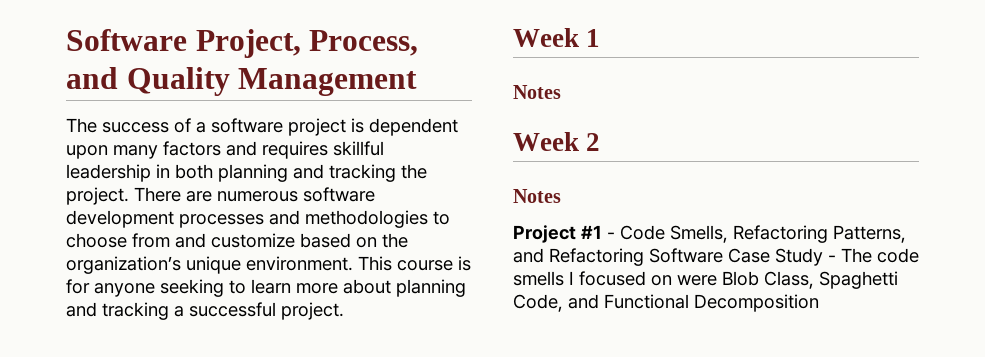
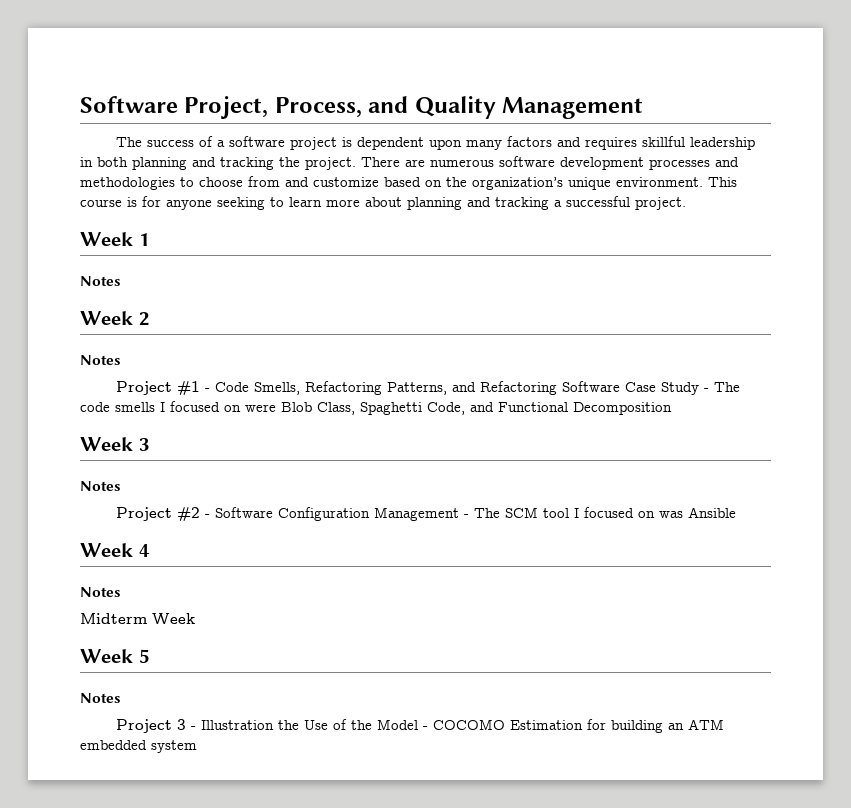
(819, 303) none -> [80,437,150,451] [80,481,121,491] [116,507,737,521] [80,543,150,557] [80,587,121,597] [80,613,195,625] [80,649,150,663] [80,693,121,703] [116,719,725,733] [80,740,197,753] // Week 3 // Notes // Project #2 - Software Configuration Management - The SCM tool I focused on was Ansible // Week 4 // Notes // Midterm Week // Week 5 // Notes // Project 3 - Illustration the Use of the Model - COCOMO Estimation for building an ATM embedded system

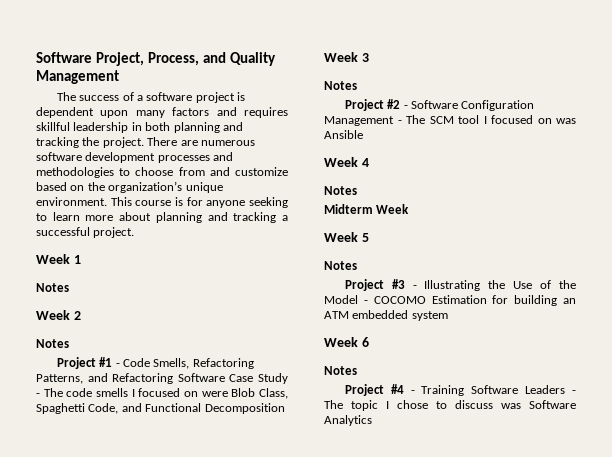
[177,719,275,730] 3 - Illustration -> [391,279,481,291] #3 - Illustrating
(197, 746) none -> [324,337,369,347] [324,366,357,375] [344,384,576,396] [324,400,576,411] [324,415,372,426] // Week 6 // Notes // Project #4 - Training Software Leaders - The topic I chose to discuss was Software Analytics

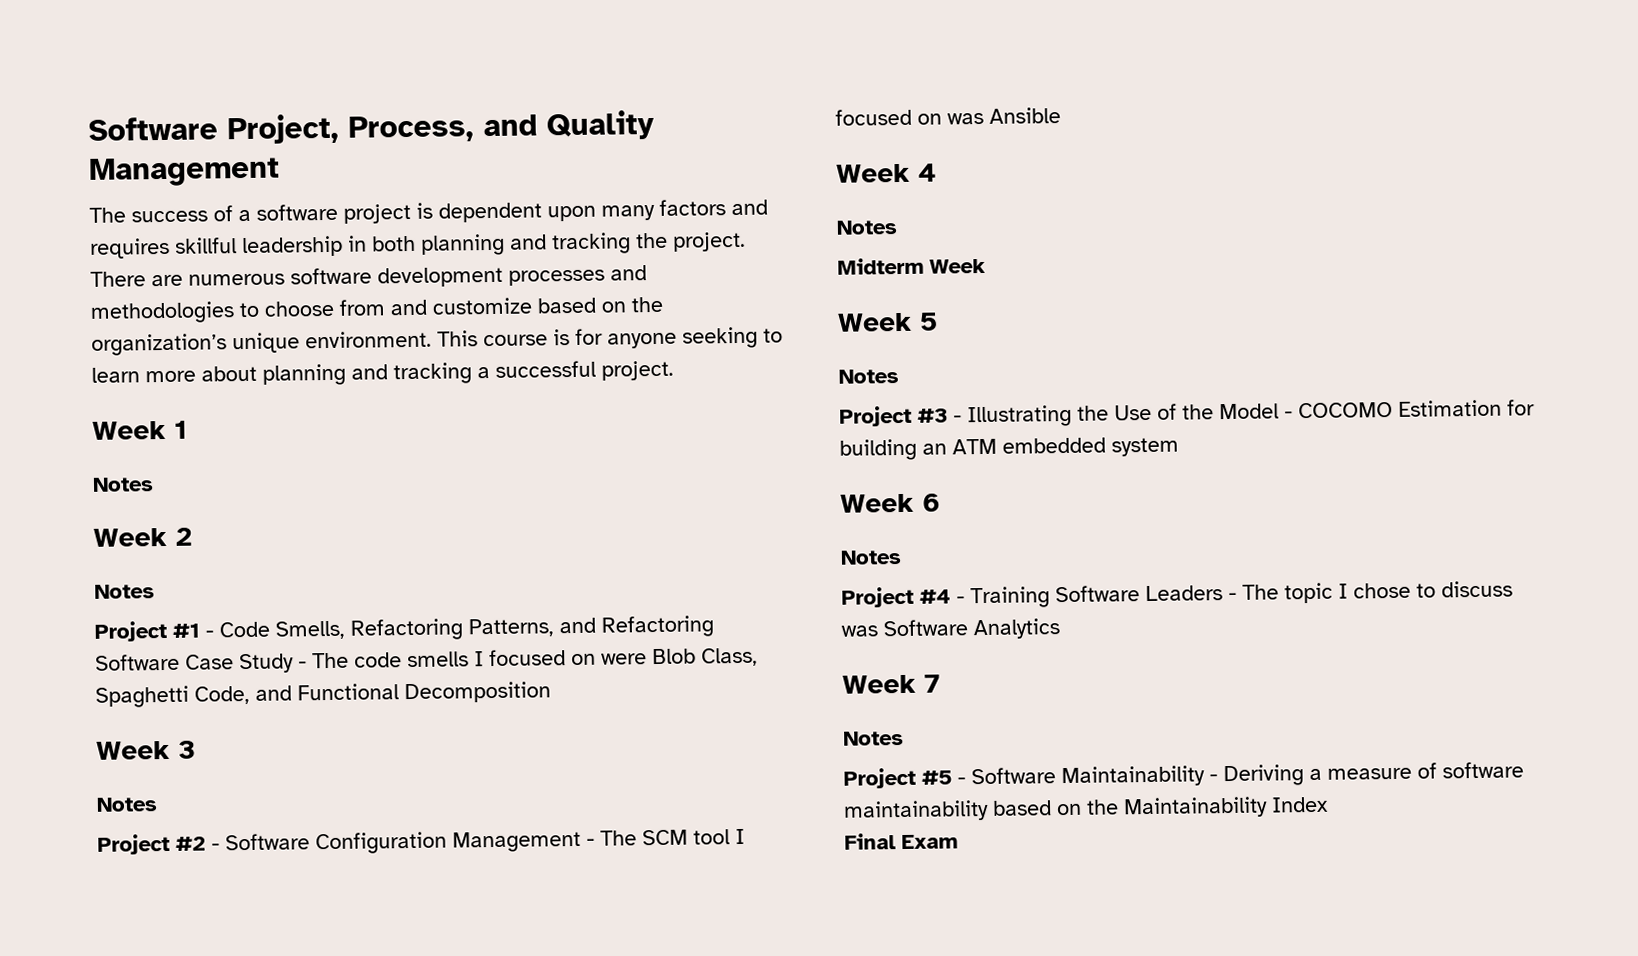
(372, 420) none -> [842,674,940,694] [843,730,904,746] [843,761,1524,789] [843,796,1329,822] [844,833,958,850] // Week 7 // Notes // Project #5 - Software Maintainability - Deriving a measure of software maintainability based on the Maintainability Index // Final Exam

